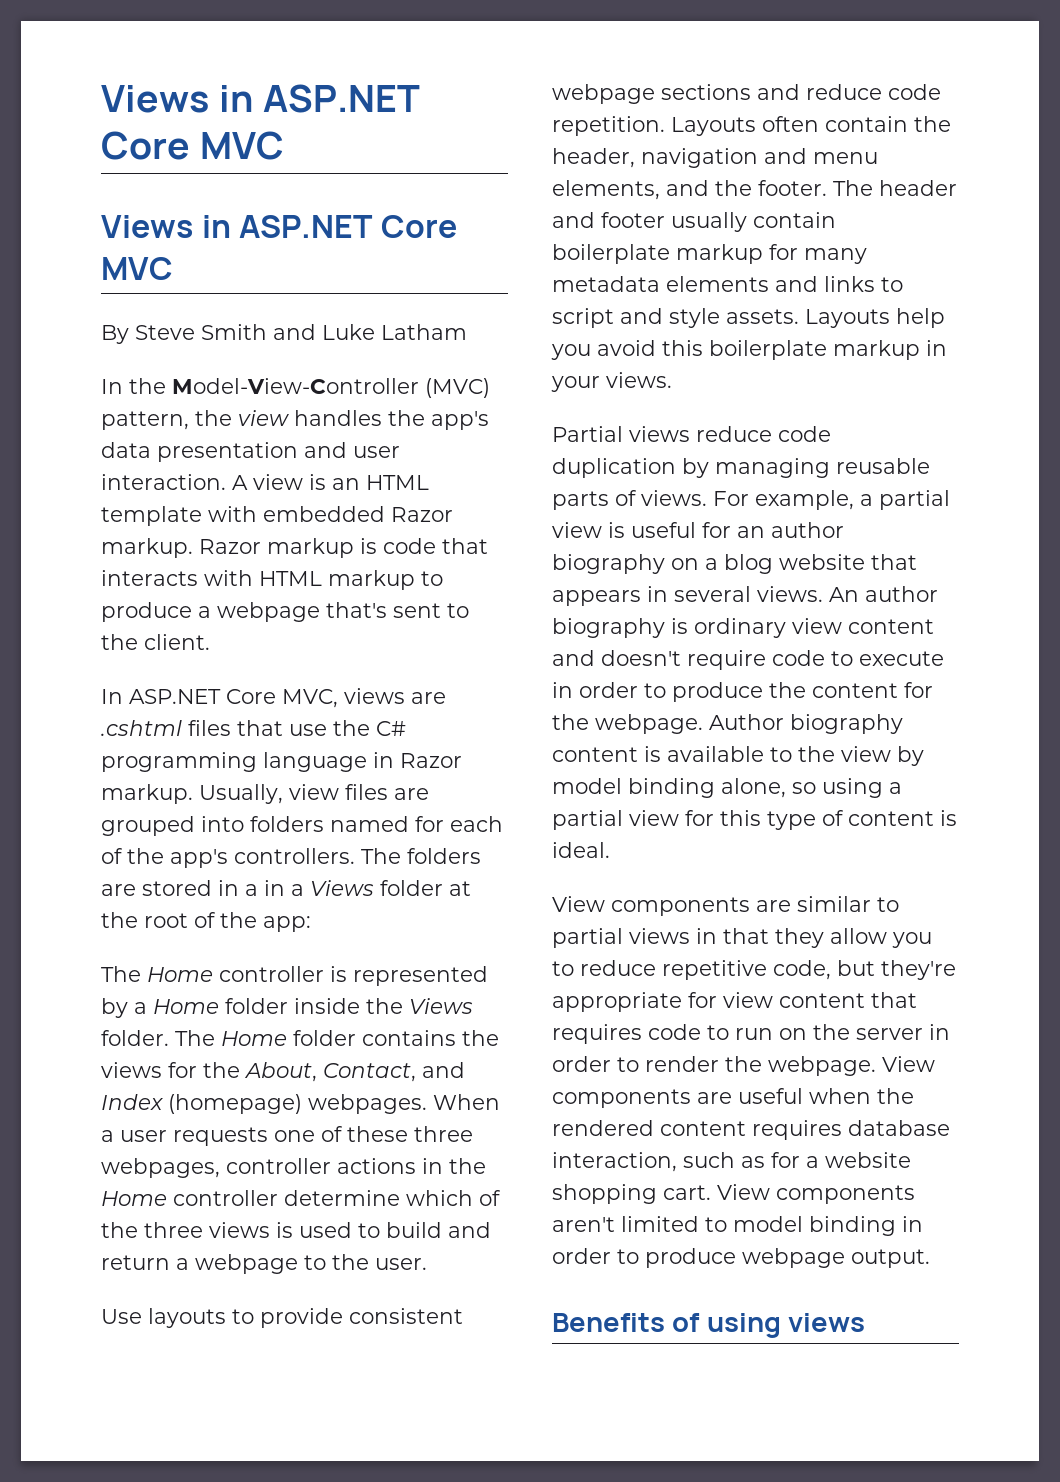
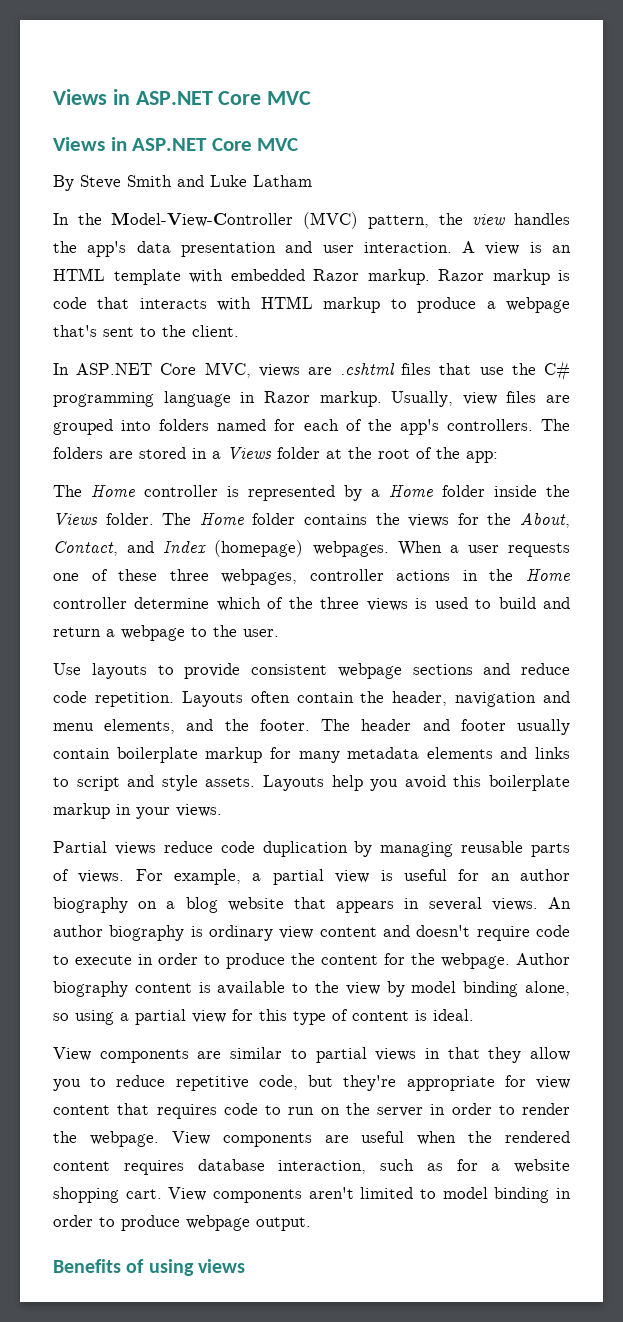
[264,880,304,896] in a -> (221, 455) none

